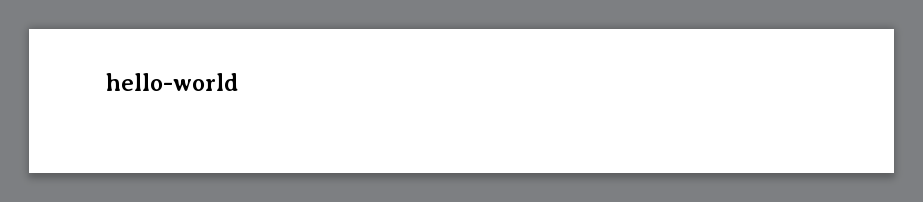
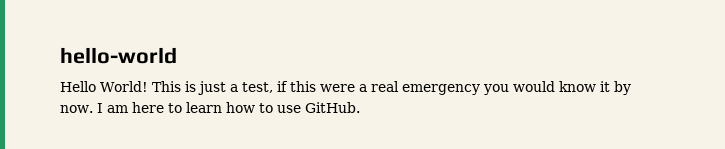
(238, 82) none -> [60,81,631,95] [60,102,360,113] // Hello World! This is just a test, if this were a real emergency you would know it by now. I am here to learn how to use GitHub.

